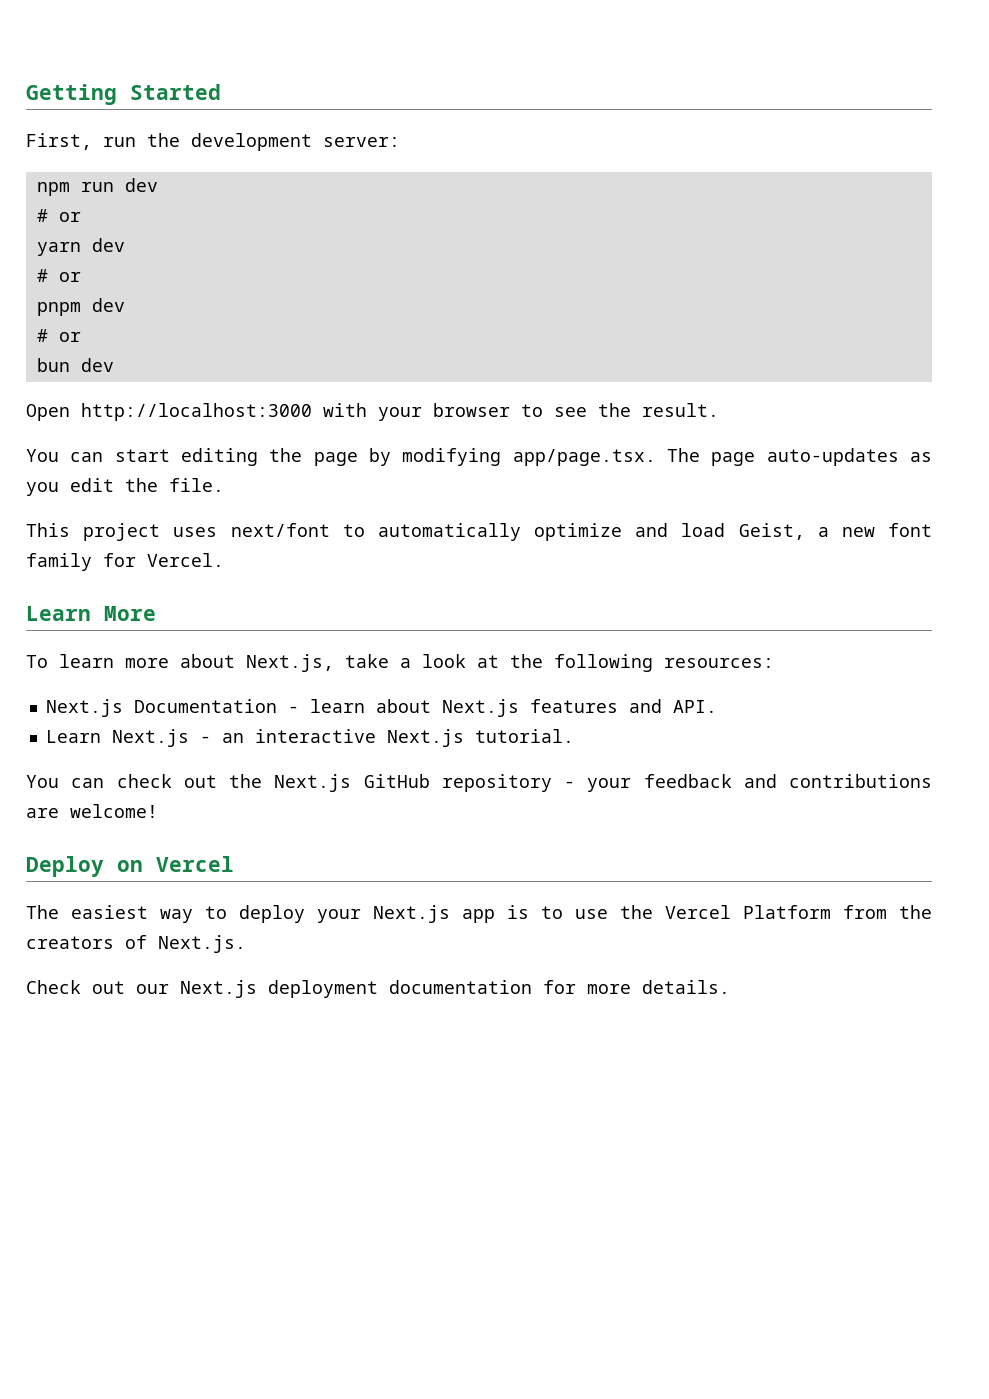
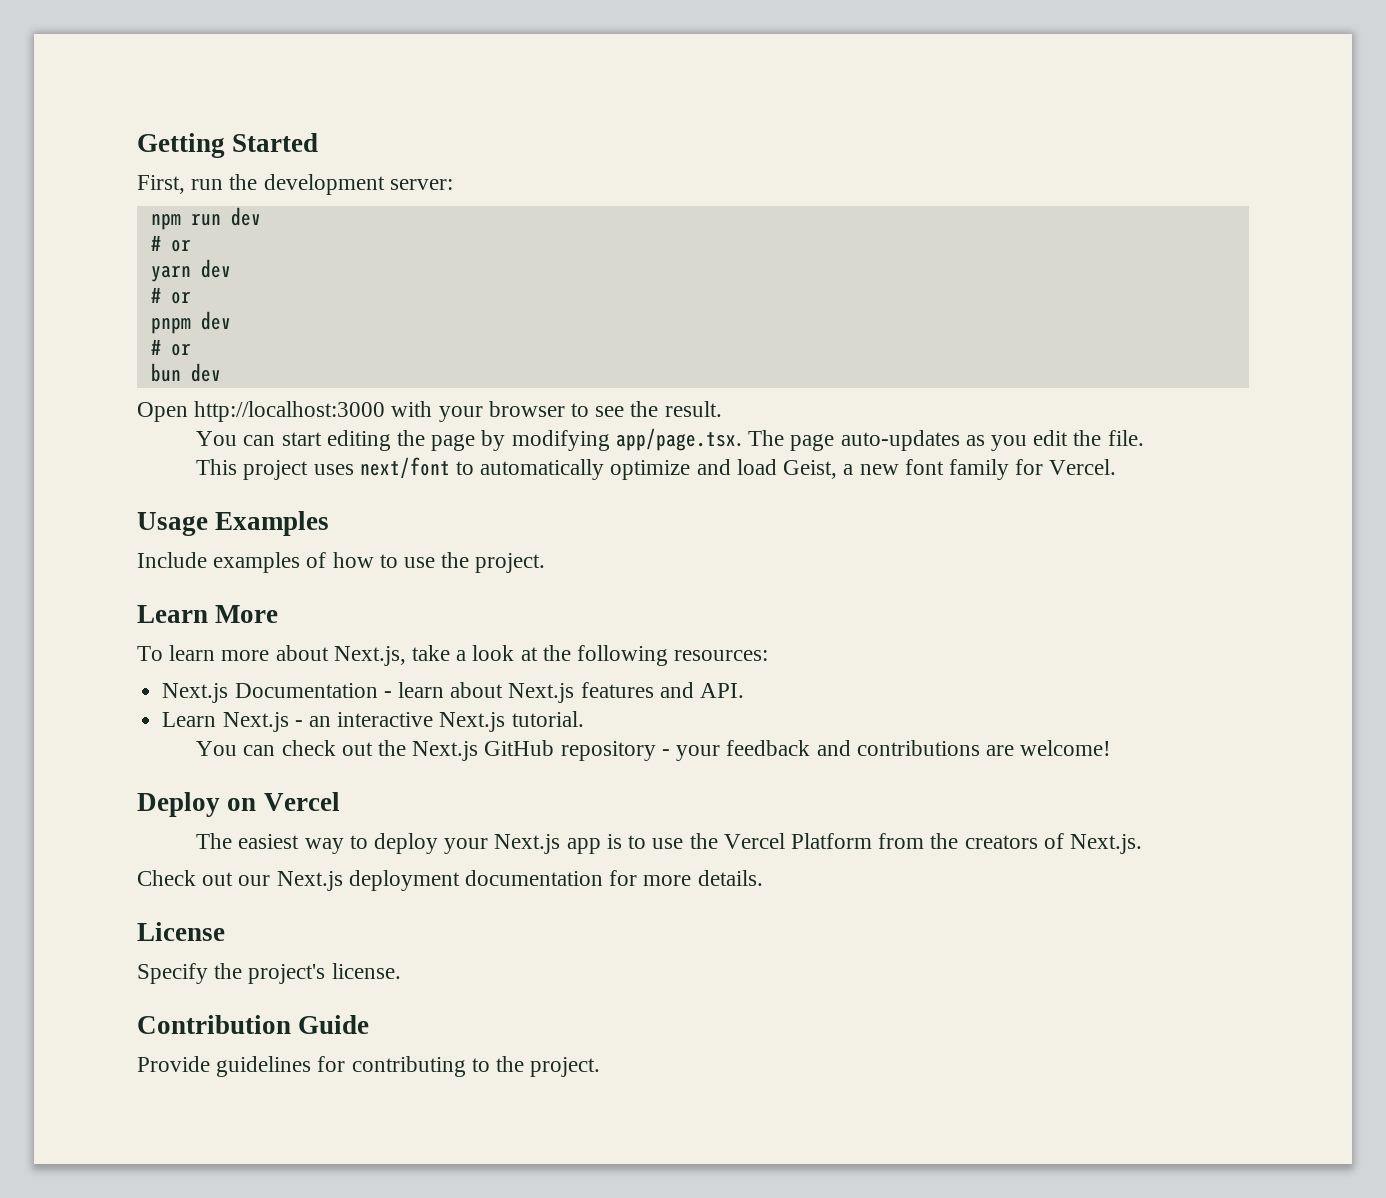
(224, 560) none -> [137,511,330,536] [137,552,546,573] // Usage Examples // Include examples of how to use the project.
(730, 987) none -> [137,922,225,941] [137,963,401,984] [137,1015,370,1034] [137,1056,601,1077] // License // Specify the project's license. // Contribution Guide // Provide guidelines for contributing to the project.

